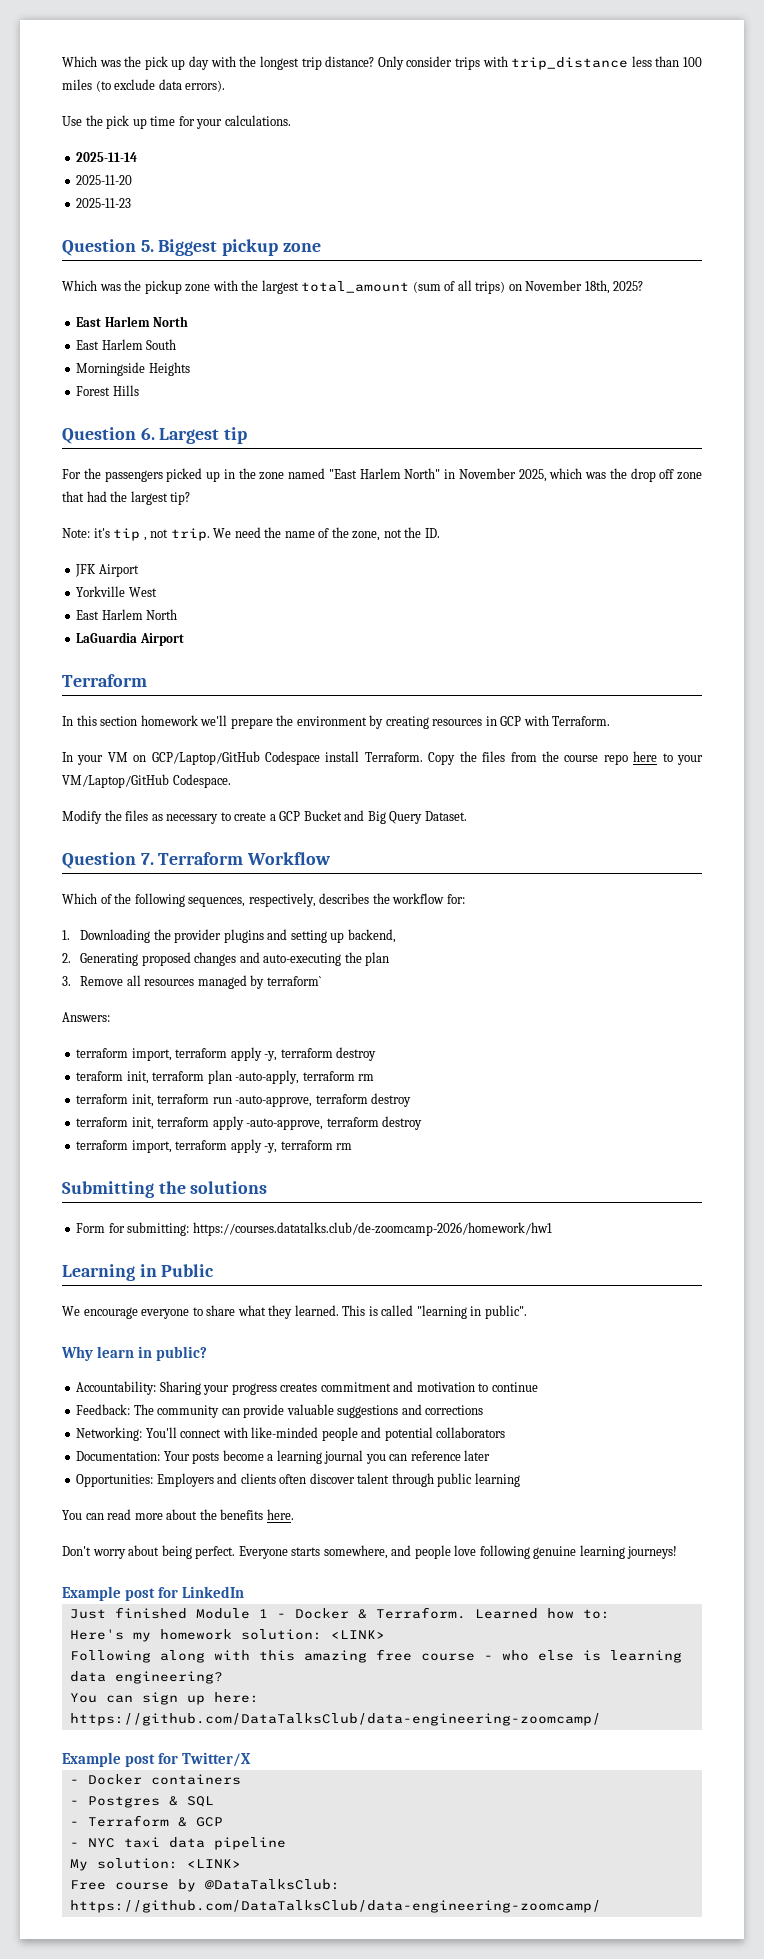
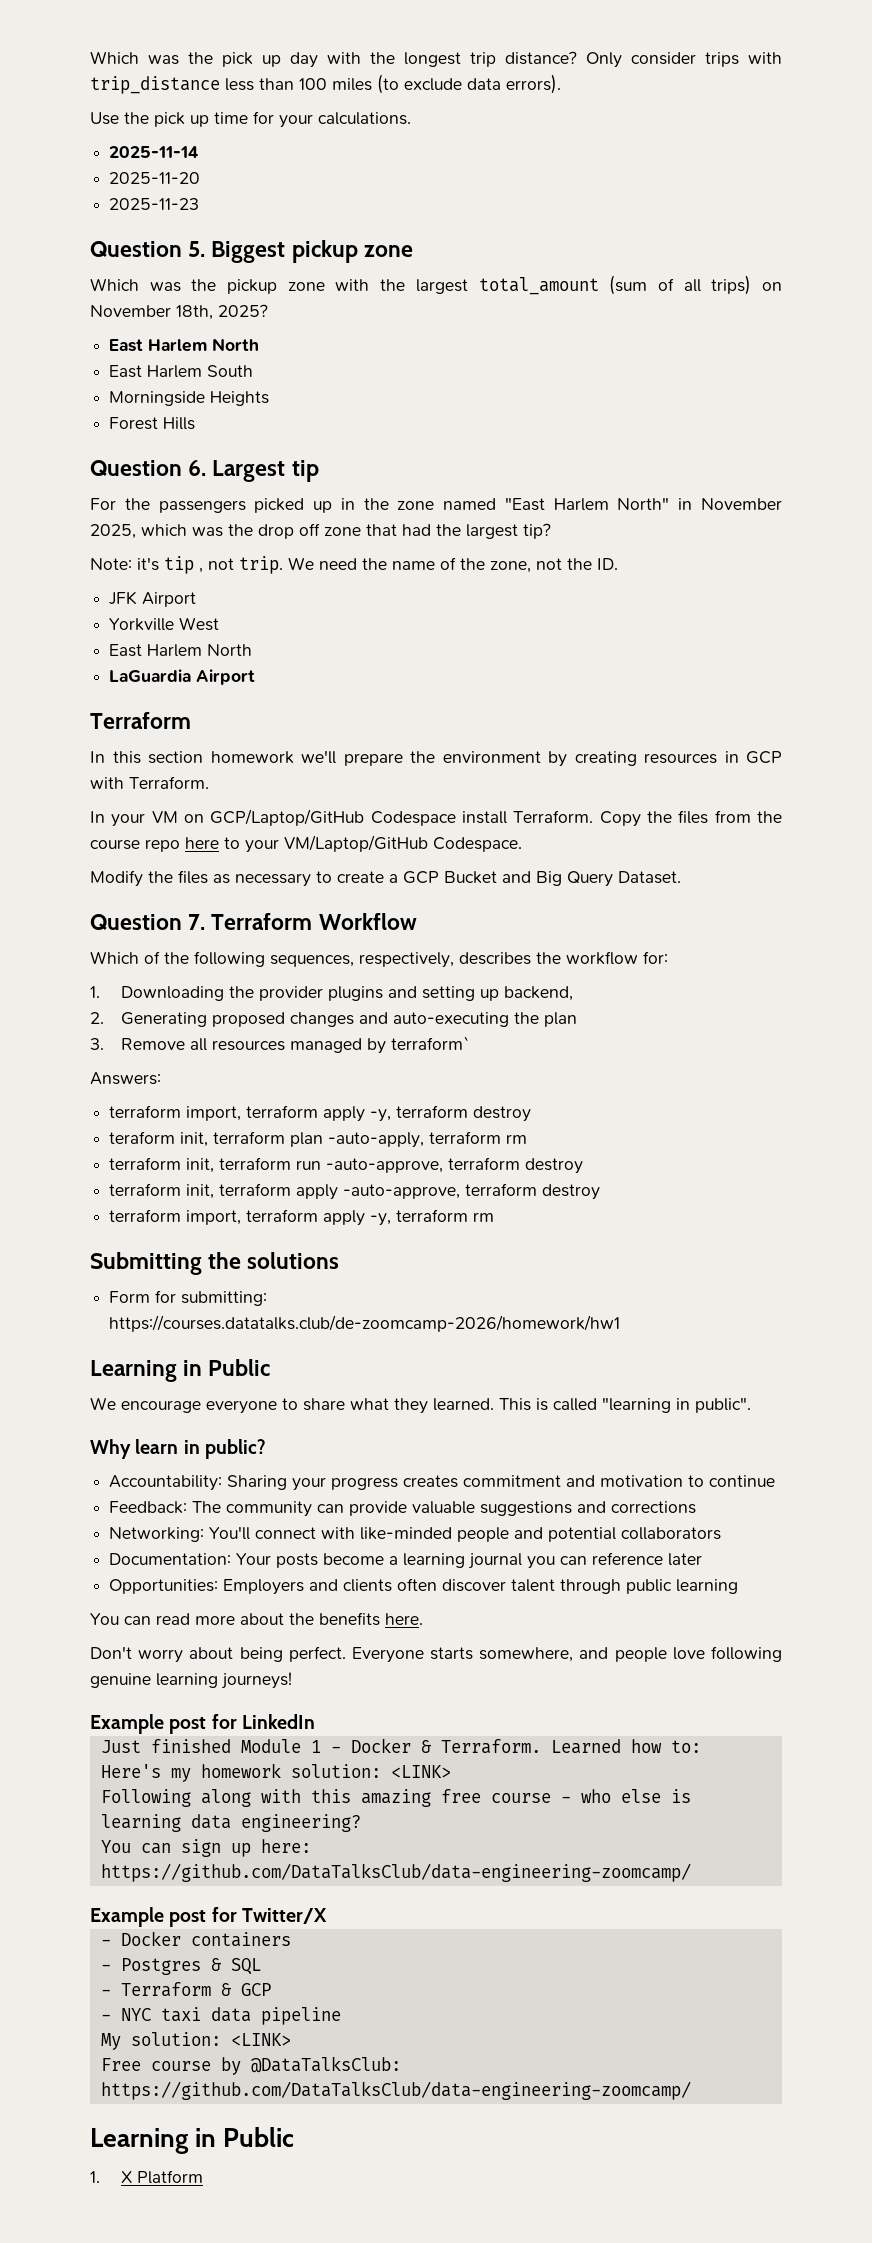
(601, 1906) none -> [90,2127,295,2154] [90,2170,204,2184] // Learning in Public // 1. X Platform

